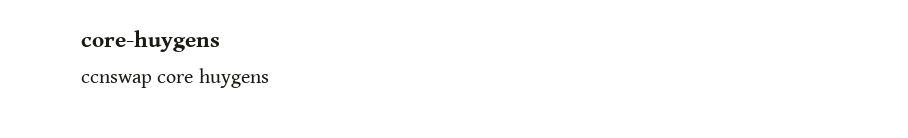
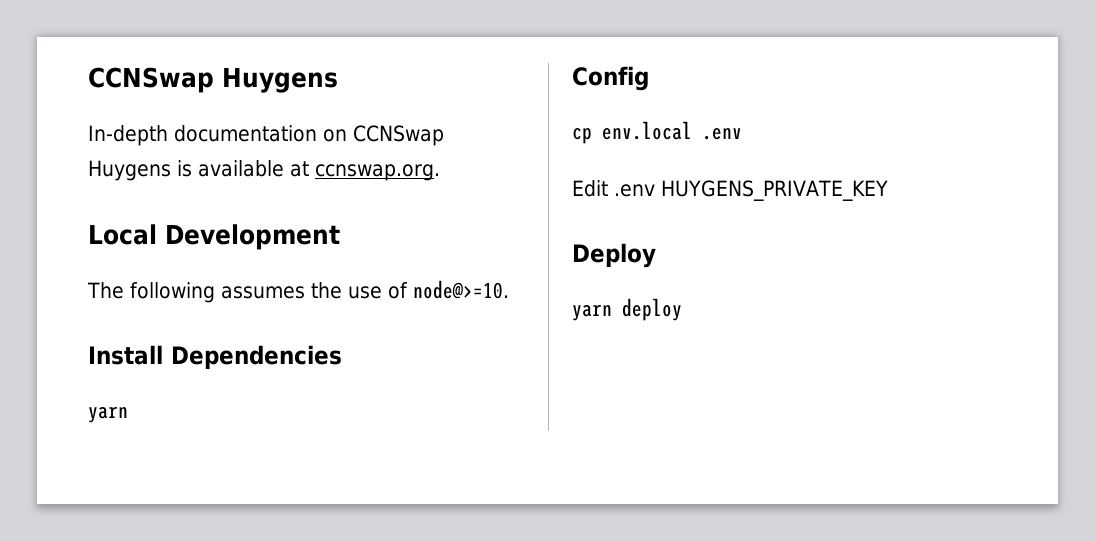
[81,30,220,52] [81,68,269,88] core-huygens // ccnswap core huygens -> [88,67,338,93] [88,125,444,146] [88,160,440,181] [88,224,340,250] [87,280,509,303] [88,345,342,369] [88,406,128,423] [572,66,649,91] [572,121,742,144] [572,180,888,201] [572,243,656,268] [572,298,682,321] CCNSwap Huygens // In-depth documentation on CCNSwap Huygens is available at ccnswap.org. // Local Development // The following assumes the use of node@>=10. // Install Dependencies // yarn // Config // cp env.local .env // Edit .env HUYGENS_PRIVATE_KEY // Deploy // yarn deploy

